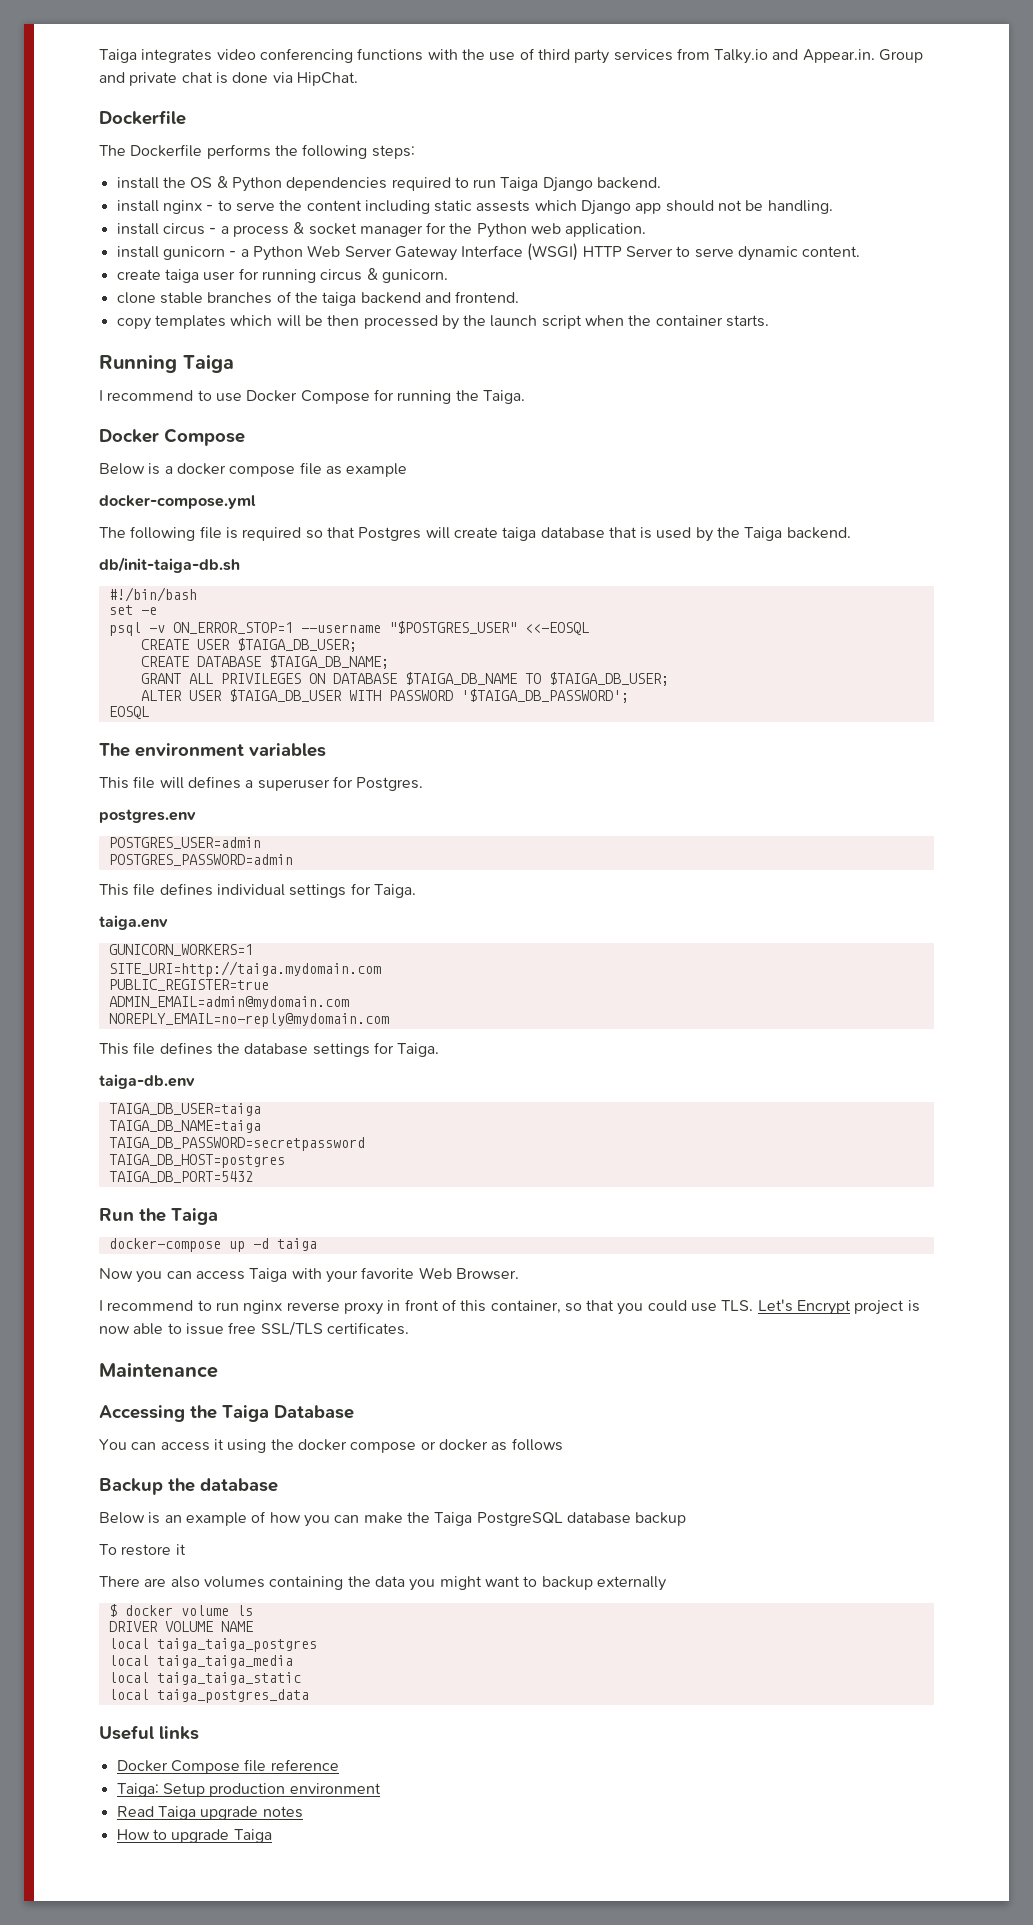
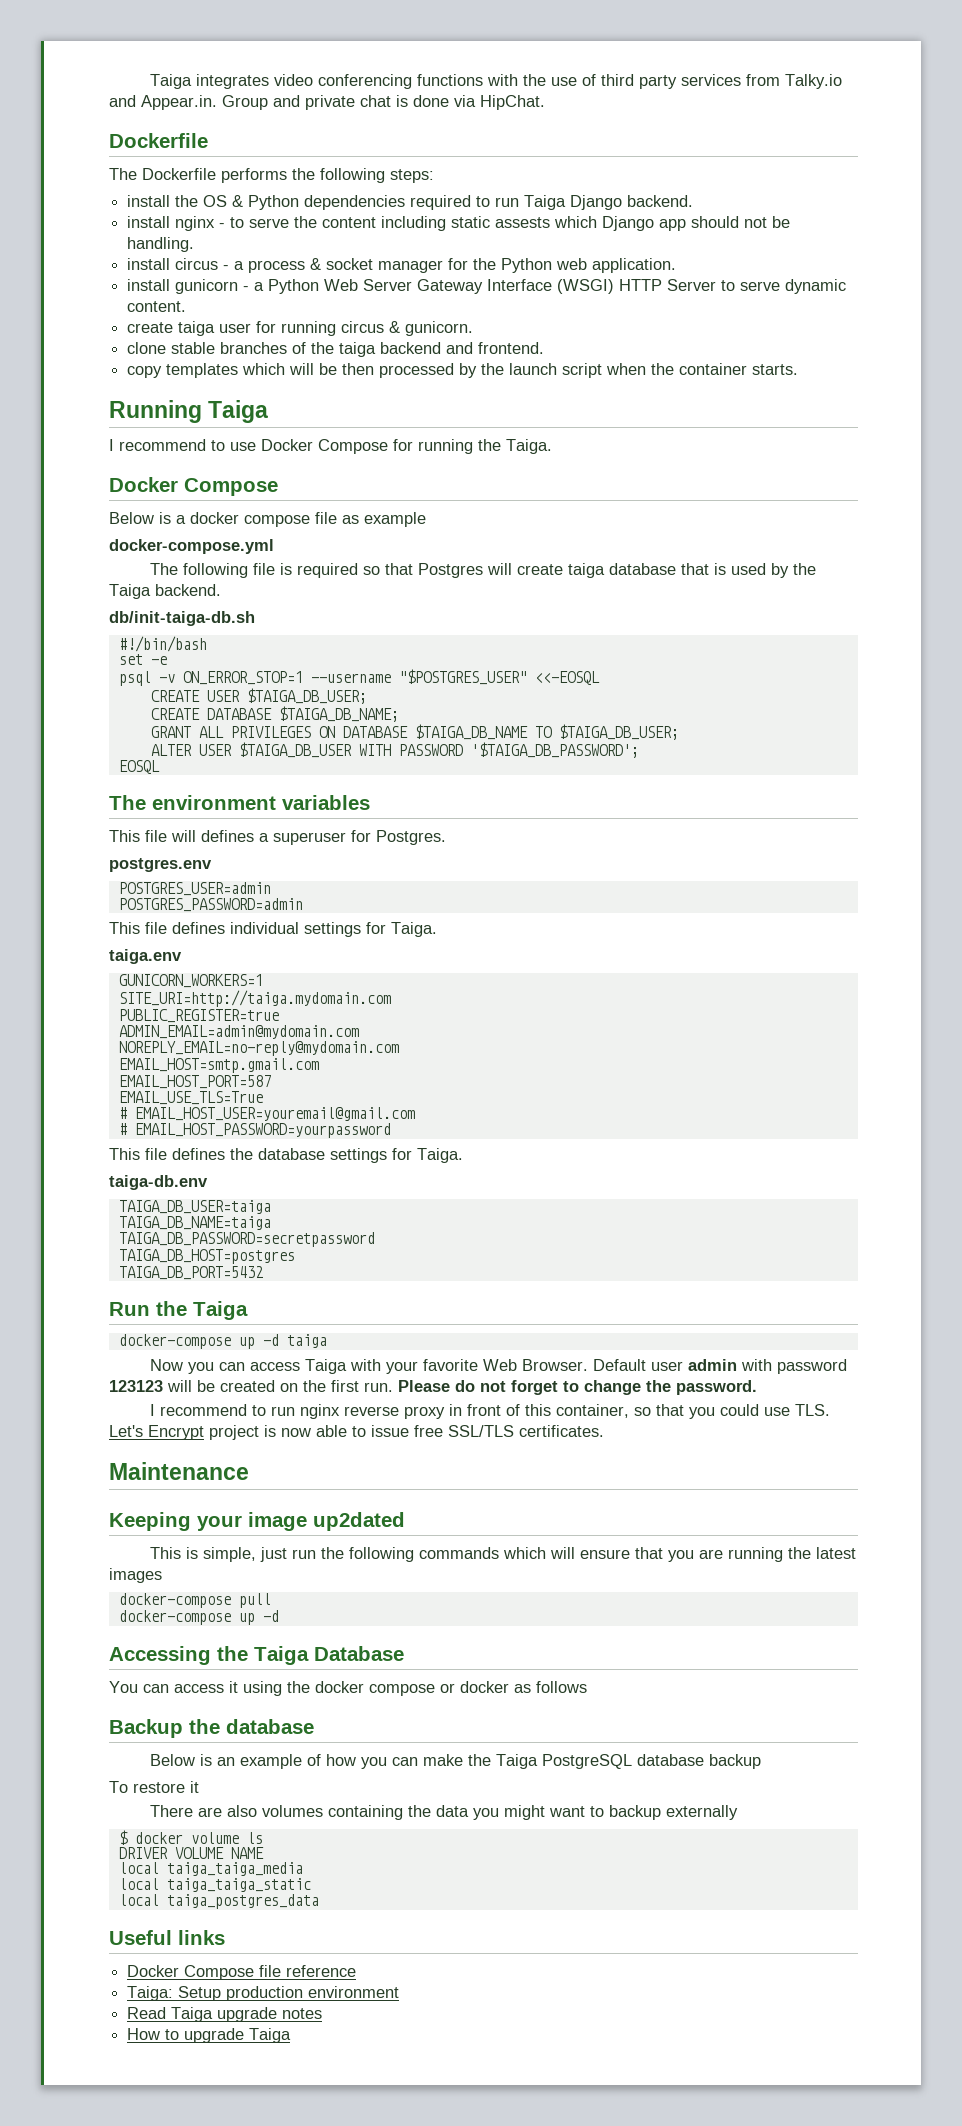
(389, 1020) none -> [118,1058,319,1073] [118,1075,271,1089] [118,1091,263,1105] [118,1107,415,1121] [118,1123,391,1138] // EMAIL_HOST=smtp.gmail.com // EMAIL_HOST_PORT=587 // EMAIL_USE_TLS=True // # EMAIL_HOST_USER=youremail@gmail.com // # EMAIL_HOST_PASSWORD=yourpassword
(519, 1274) none -> [592,1359,847,1374] [109,1380,757,1395] Default user admin with password 123123 will be created on the first run. Please do not forget to change the password.
(218, 1370) none -> [109,1512,405,1531] [149,1547,856,1562] [109,1568,162,1583] [118,1593,271,1608] [118,1610,279,1625] // Keeping your image up2dated // This is simple, just run the following commands which will ensure that you are running the latest images // docker-compose pull // docker-compose up -d
[108,1638,317,1652] // local taiga_taiga_postgres -> (264, 1853) none

